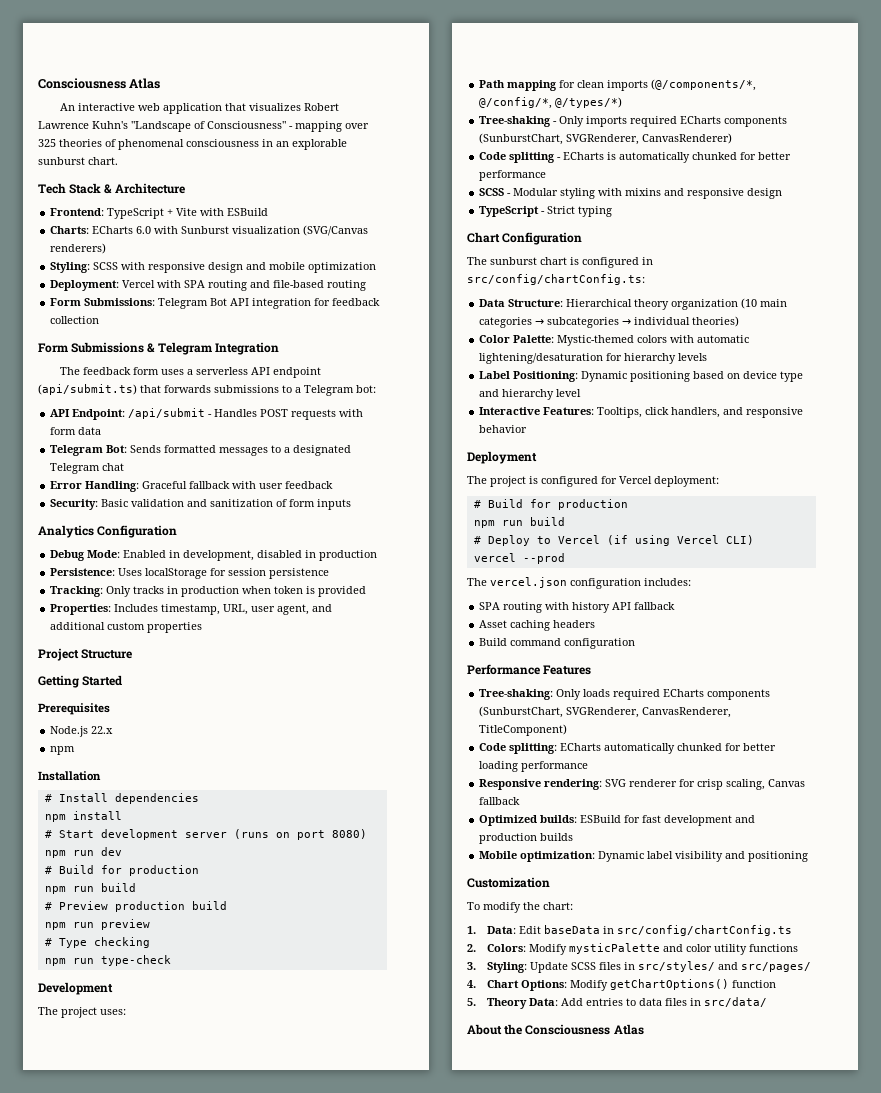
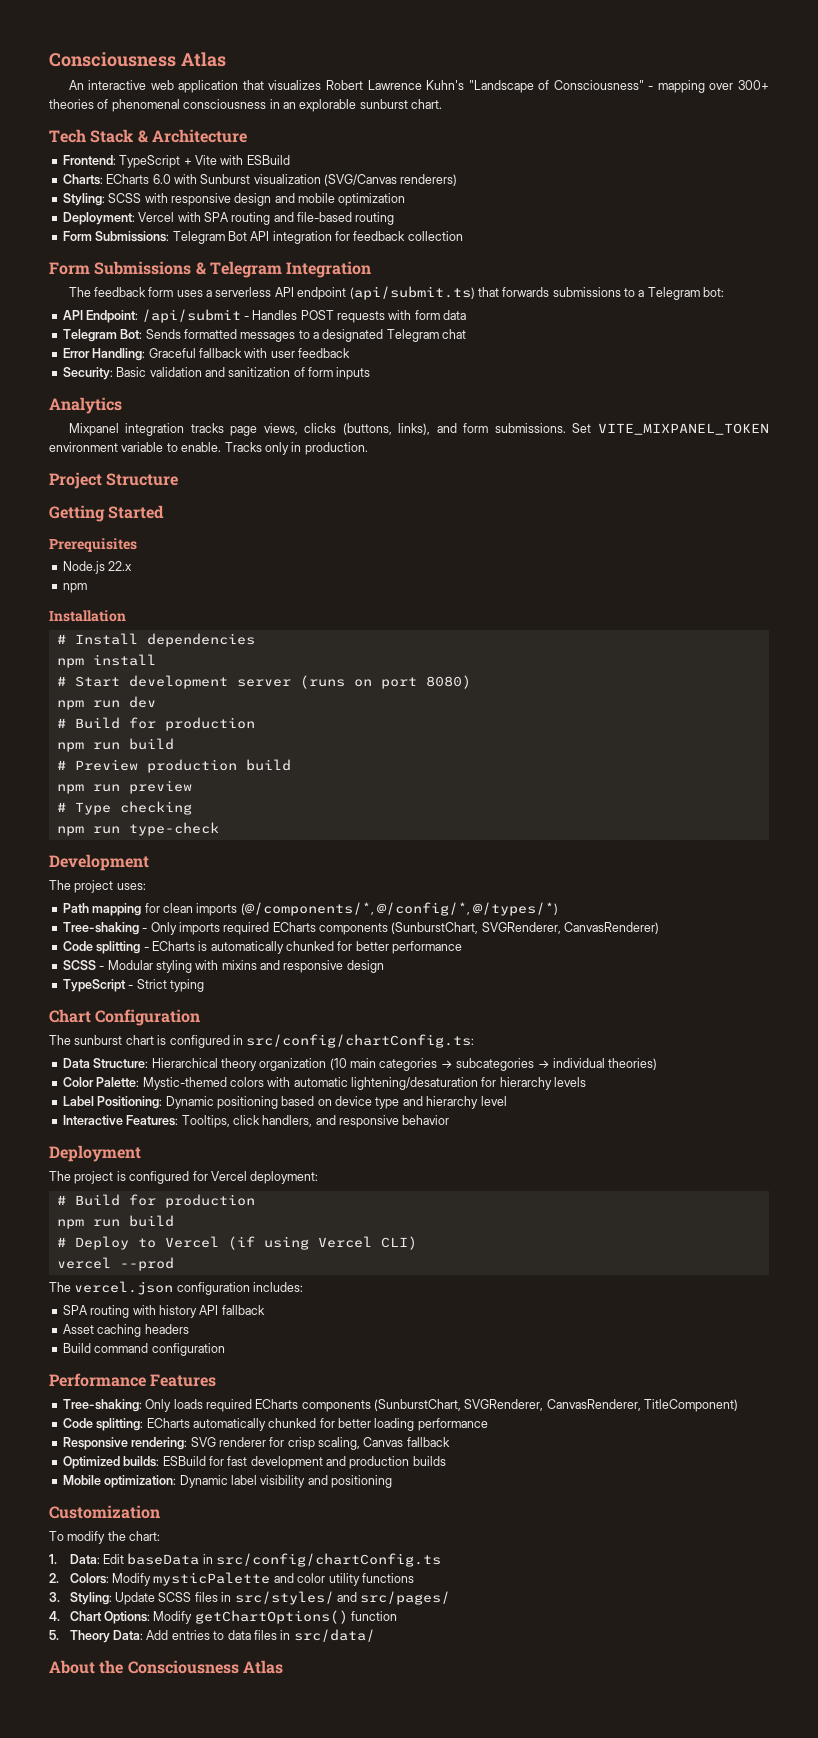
[38,139,56,147] 325 -> [738,80,769,90] 300+
[97,525,178,538] [50,550,378,561] [50,568,330,579] [50,586,367,597] [50,604,333,615] [50,622,203,633] Configuration // Debug Mode: Enabled in development, disabled in production // Persistence: Uses localStorage for session persistence // Tracking: Only tracks in production when token is provided // Properties: Includes timestamp, URL, user agent, and additional custom properties -> [68,423,769,436] [49,442,368,455] // Mixpanel integration tracks page views, clicks (buttons, links), and form submissions. Set VITE_MIXPANEL_TOKEN environment variable to enable. Tracks only in production.

